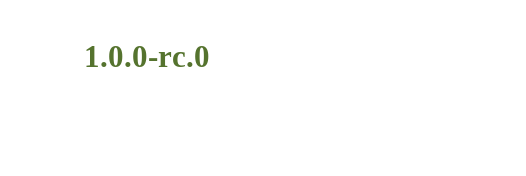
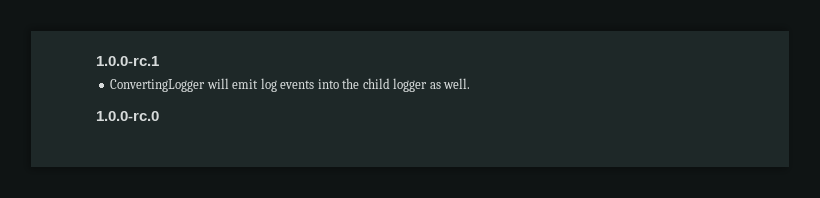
(84, 56) none -> [96,56,159,66] [110,78,471,92] 1.0.0-rc.1 // ConvertingLogger will emit log events into the child logger as well. //

